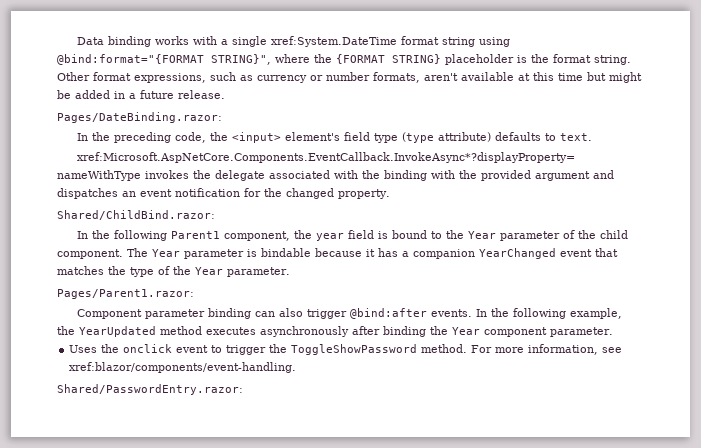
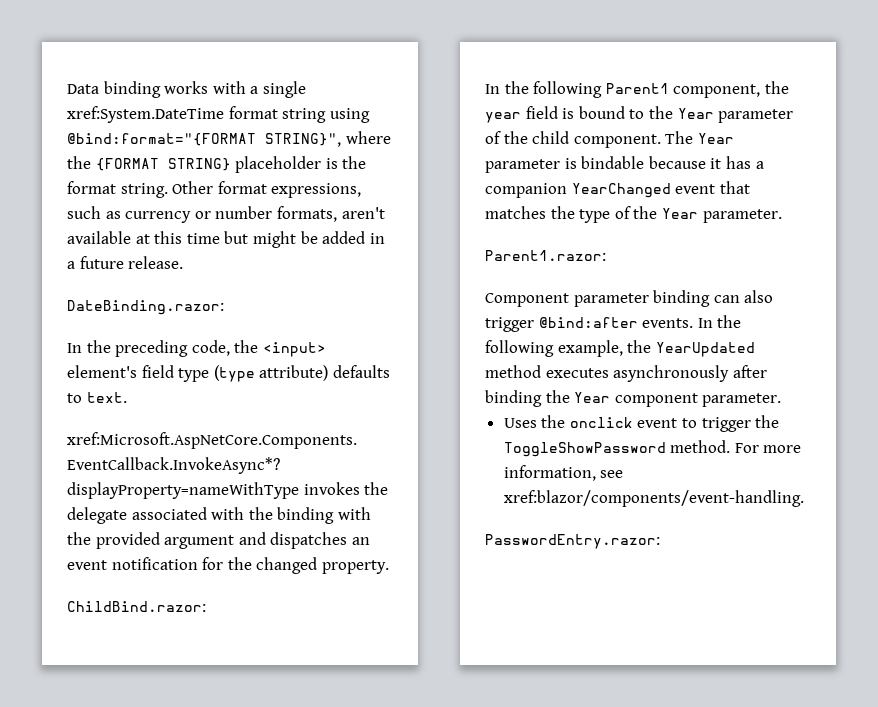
[57,112,222,123] Pages/DateBinding.razor: -> [67,300,224,315] DateBinding.razor:
[57,210,215,220] Shared/ChildBind.razor: -> [67,601,206,612] ChildBind.razor:
[57,289,194,299] Pages/Parent1.razor: -> [485,250,606,261] Parent1.razor:
[57,384,243,395] Shared/PasswordEntry.razor: -> [485,534,660,549] PasswordEntry.razor:

